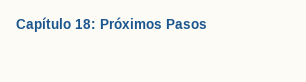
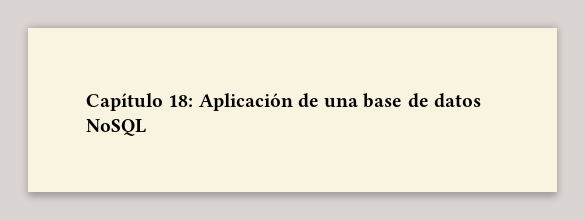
[100,17,207,29] Próximos Pasos -> [198,93,481,111] [86,119,146,136] Aplicación de una base de datos NoSQL

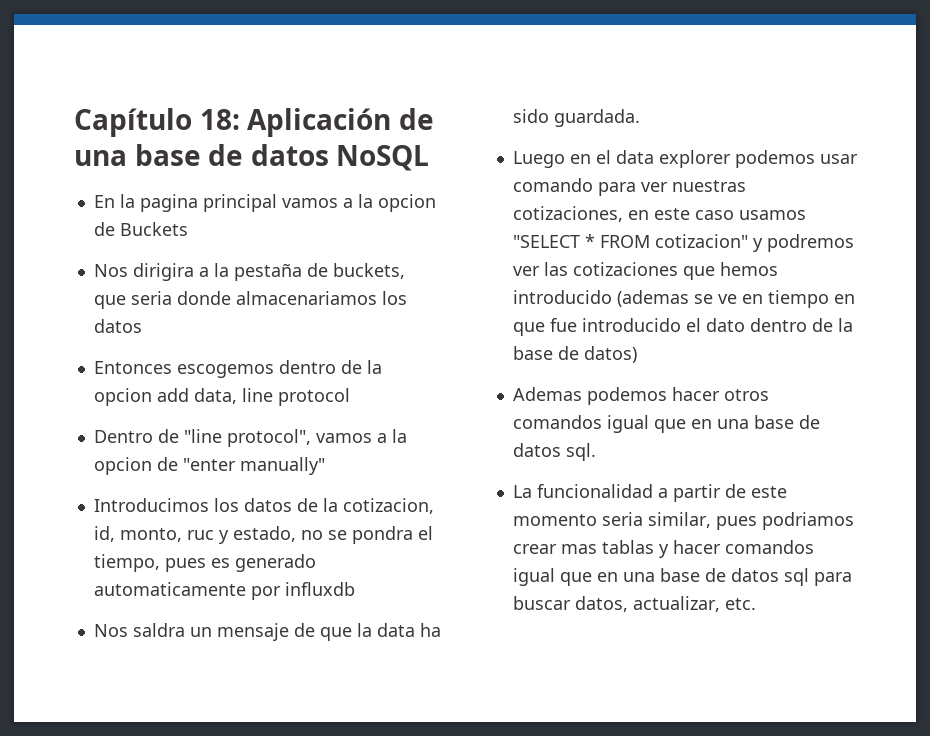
(146, 127) none -> [93,194,436,212] [93,222,188,236] [93,263,405,281] [93,291,407,309] [93,319,142,333] [93,360,382,378] [93,388,350,406] [93,429,407,447] [93,457,325,475] [93,498,434,514] [93,526,433,544] [93,554,316,572] [93,582,355,600] [93,623,441,641] [512,109,640,127] [512,150,858,168] [512,178,746,196] [512,206,806,222] [512,234,854,252] [512,262,778,280] [512,290,855,308] [512,318,853,336] [512,346,637,363] [512,387,769,405] [512,415,820,433] [512,443,596,461] [512,484,787,502] [512,512,854,530] [512,540,814,558] [512,568,852,586] [512,596,756,612] // En la pagina principal vamos a la opcion de Buckets // Nos dirigira a la pestaña de buckets, que seria donde almacenariamos los datos // Entonces escogemos dentro de la opcion add data, line protocol // Dentro de "line protocol", vamos a la opcion de "enter manually" // Introducimos los datos de la cotizacion, id, monto, ruc y estado, no se pondra el tiempo, pues es generado automaticamente por influxdb // Nos saldra un mensaje de que la data ha sido guardada. // Luego en el data explorer podemos usar comando para ver nuestras cotizaciones, en este caso usamos "SELECT * FROM cotizacion" y podremos ver las cotizaciones que hemos introducido (ademas se ve en tiempo en que fue introducido el dato dentro de la base de datos) // Ademas podemos hacer otros comandos igual que en una base de datos sql. // La funcionalidad a partir de este momento seria similar, pues podriamos crear mas tablas y hacer comandos igual que en una base de datos sql para buscar datos, actualizar, etc.

